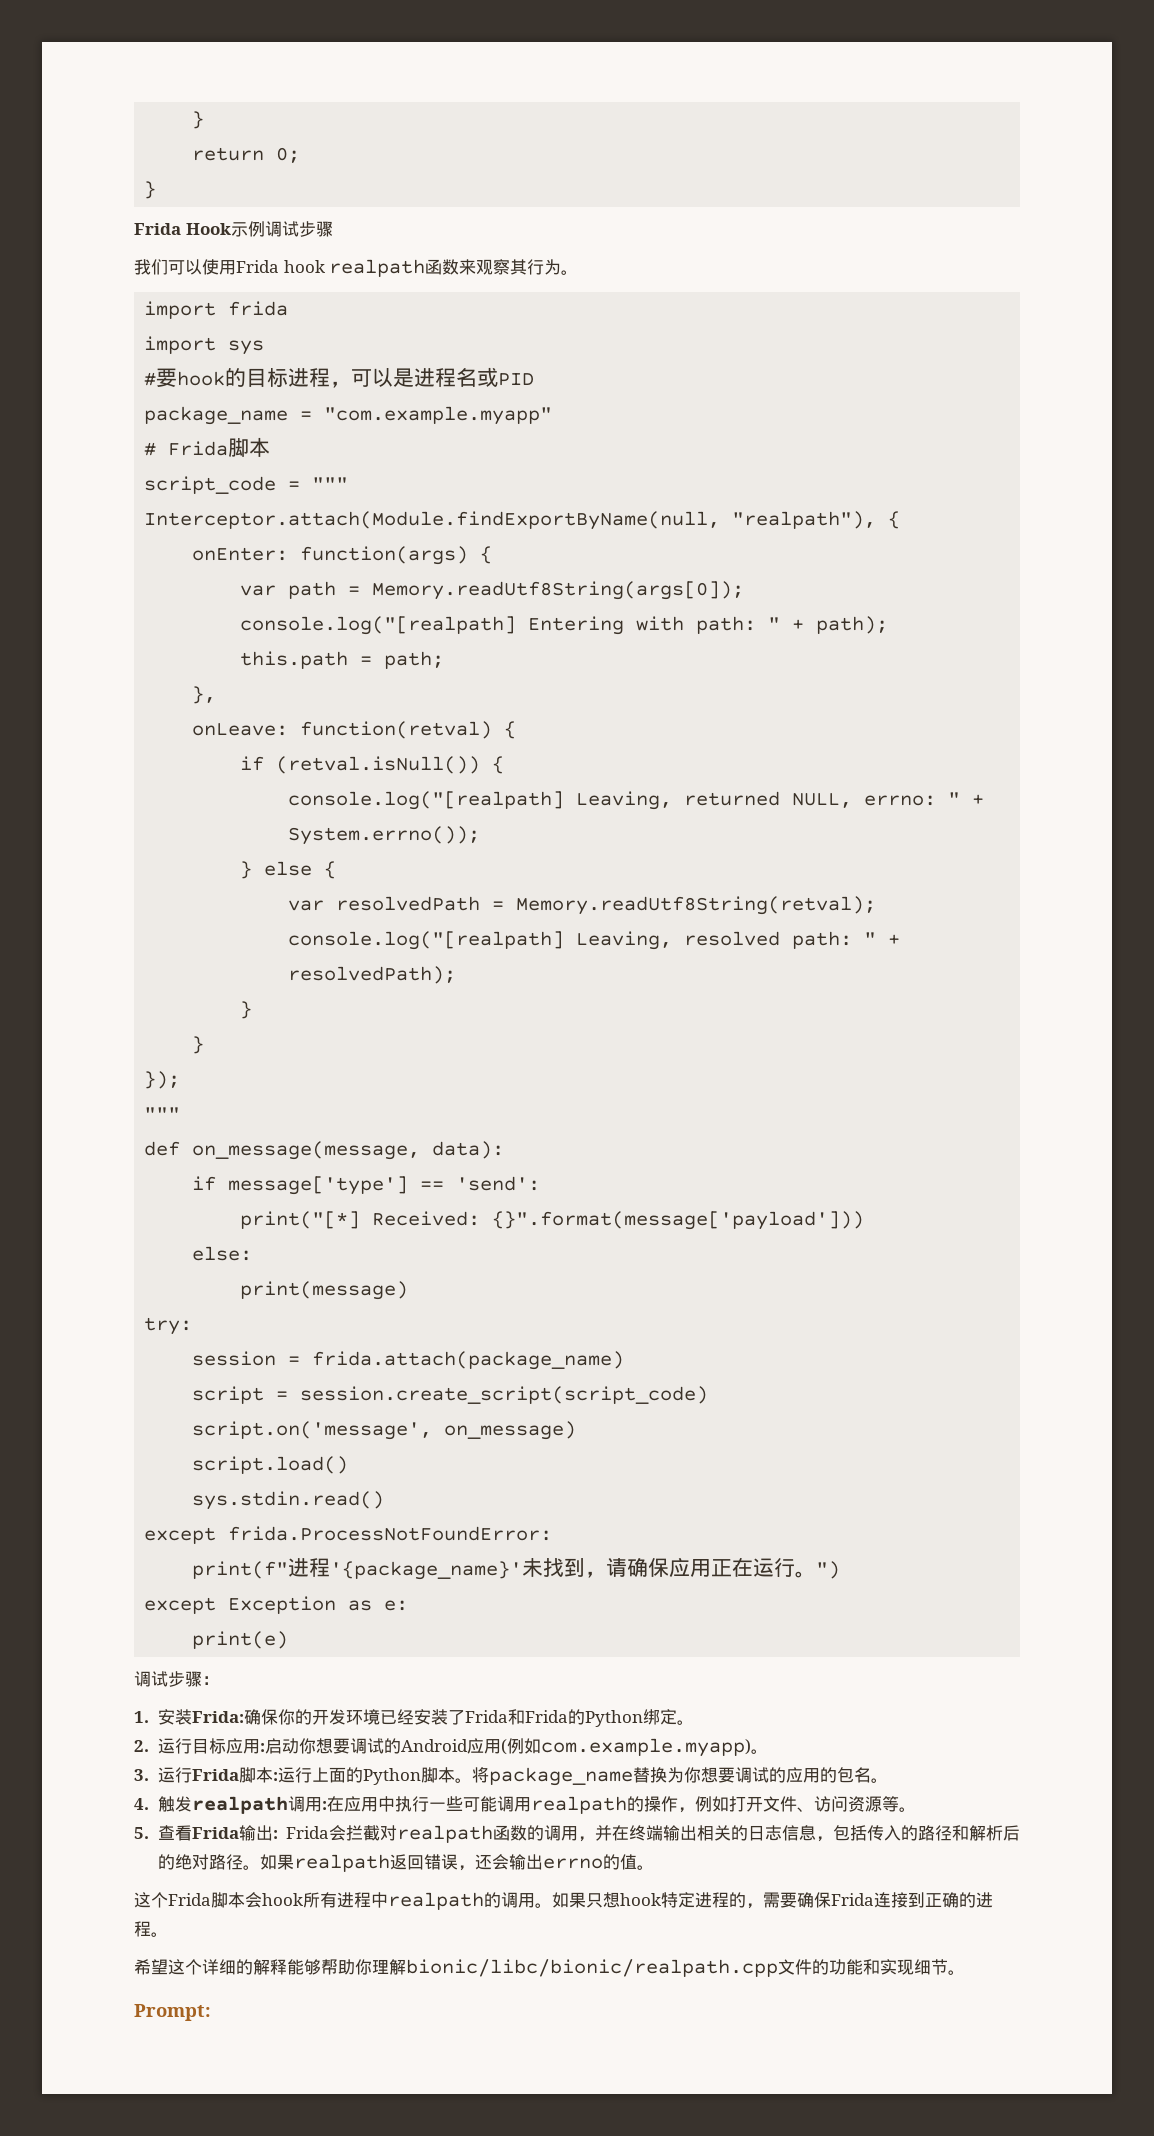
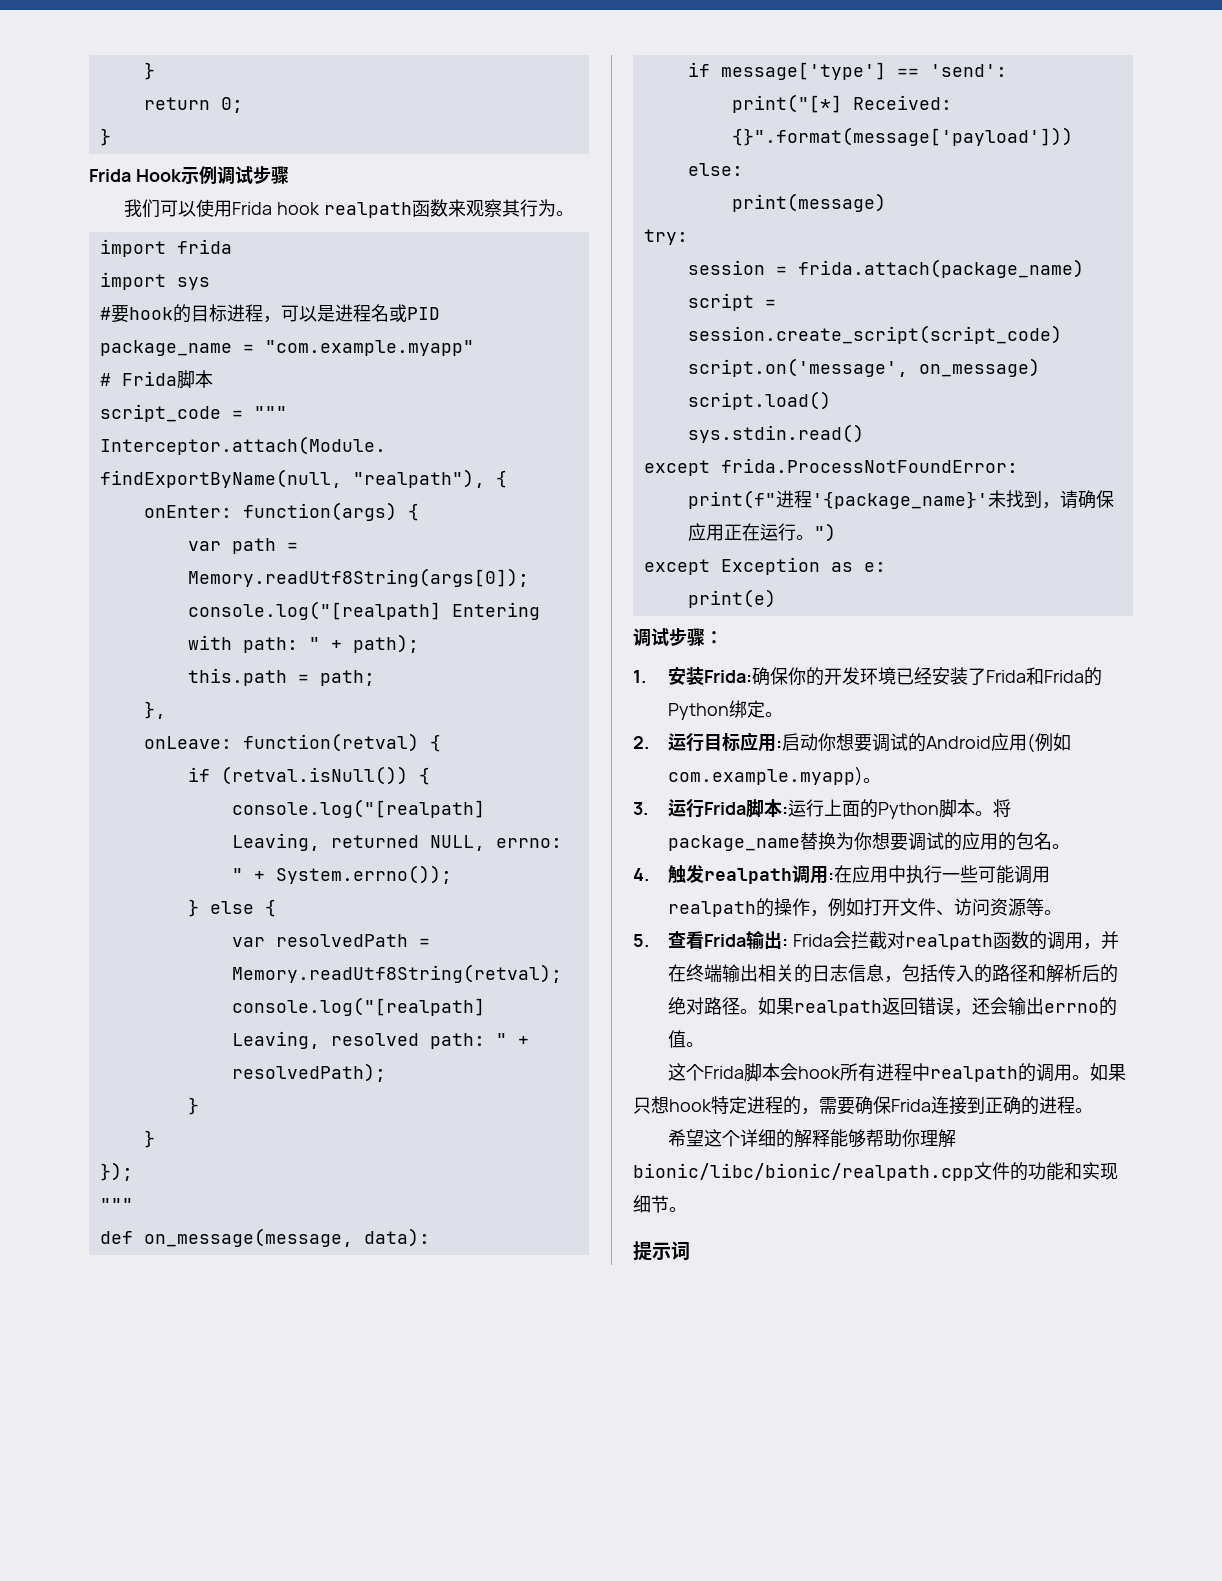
[134,2004,211,2021] Prompt: -> [633,1241,690,1261] 提示词

